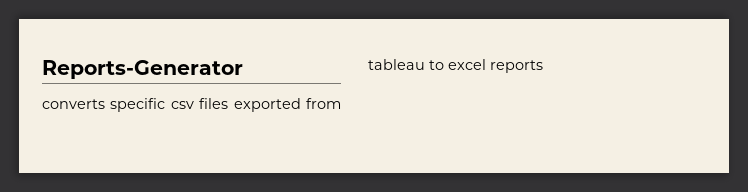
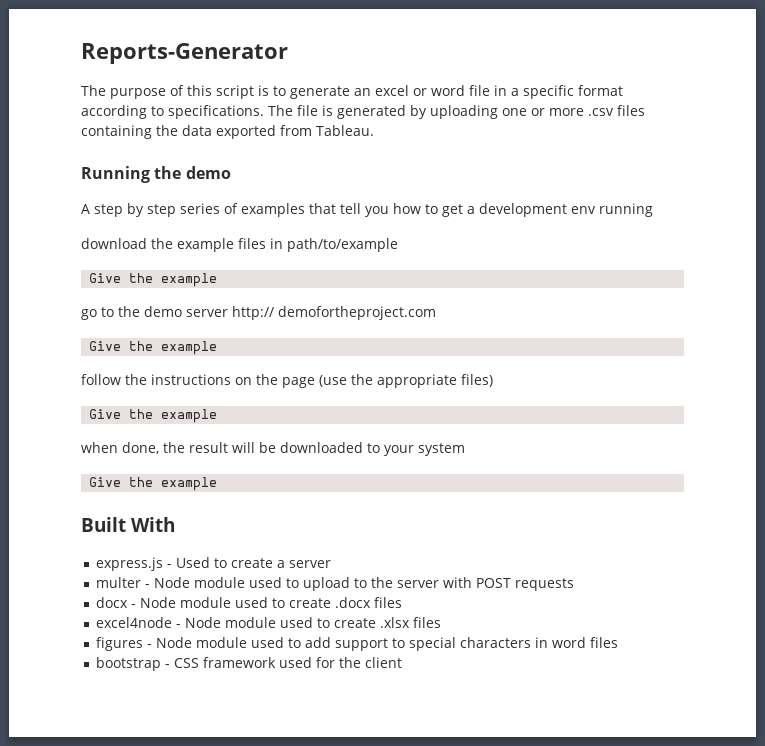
[42,98,341,112] [368,59,543,73] converts specific csv files exported from tableau to excel reports -> [81,85,623,99] [81,105,645,119] [81,125,374,139] [81,166,231,183] [81,203,653,217] [81,238,398,252] [89,273,218,287] [81,306,436,320] [89,341,218,355] [81,374,493,388] [89,409,218,423] [81,442,465,456] [89,477,218,491] [81,517,176,532] [96,557,332,571] [96,577,575,591] [96,597,403,608] [96,617,442,628] [96,637,619,651] [96,657,403,671] The purpose of this script is to generate an excel or word file in a specific format according to specifications. The file is generated by uploading one or more .csv files containing the data exported from Tableau. // Running the demo // A step by step series of examples that tell you how to get a development env running // download the example files in path/to/example // Give the example // go to the demo server http:// demofortheproject.com // Give the example // follow the instructions on the page (use the appropriate files) // Give the example // when done, the result will be downloaded to your system // Give the example // Built With // express.js - Used to create a server // multer - Node module used to upload to the server with POST requests // docx - Node module used to create .docx files // excel4node - Node module used to create .xlsx files // figures - Node module used to add support to special characters in word files // bootstrap - CSS framework used for the client

